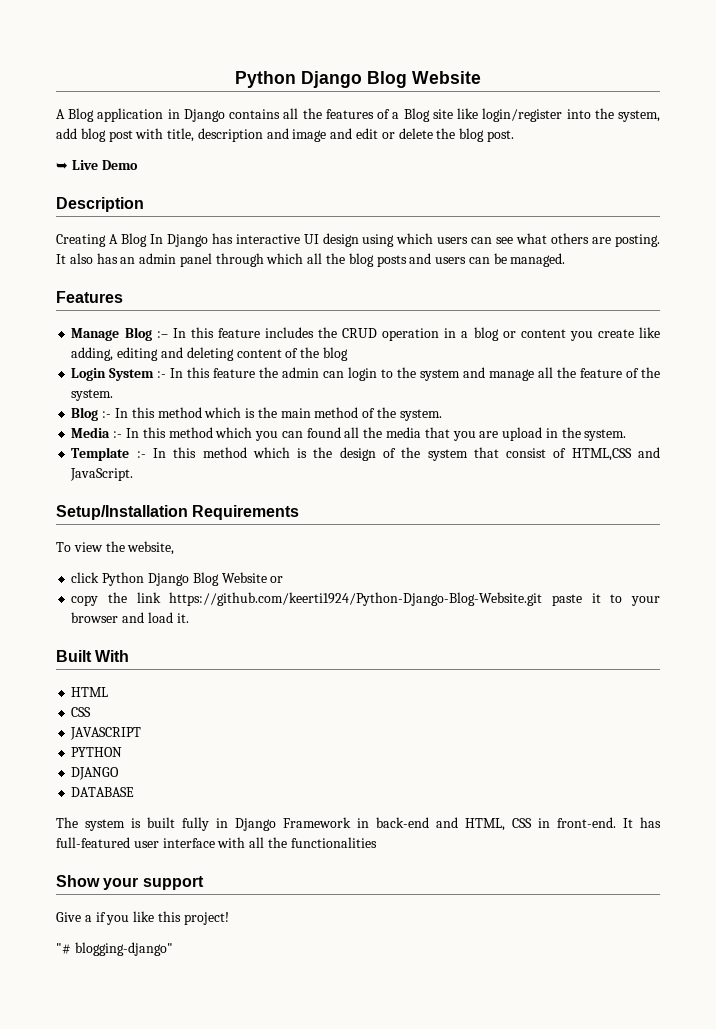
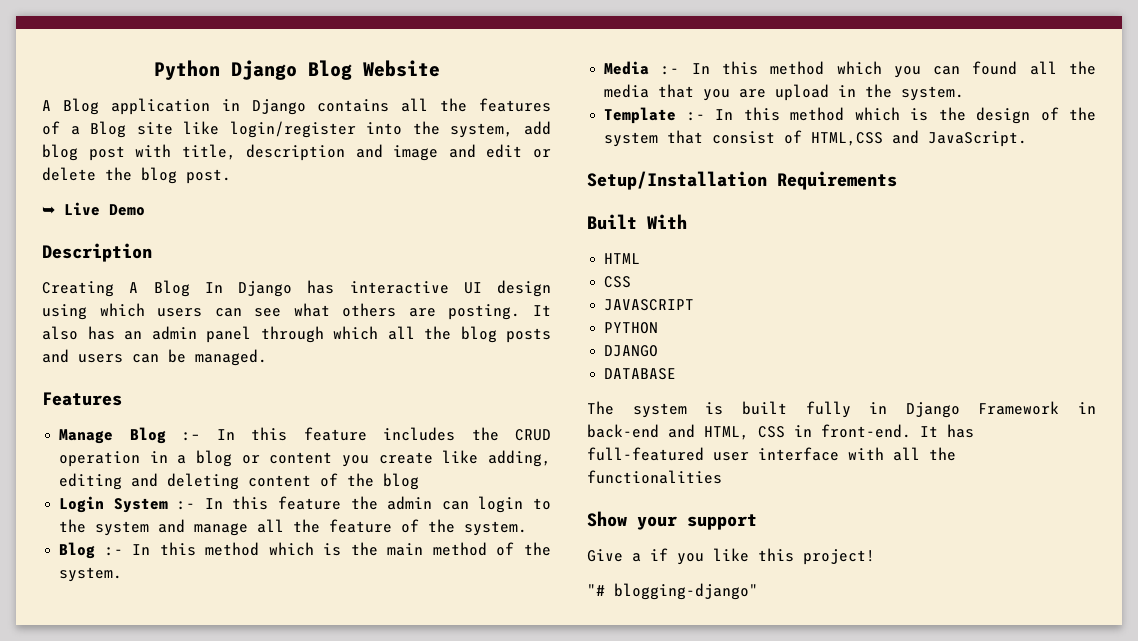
[56,541,175,555] [71,572,284,586] [71,592,660,606] [71,612,189,623] // To view the website, // click Python Django Blog Website or // copy the link https://github.com/keerti1924/Python-Django-Blog-Website.git paste it to your browser and load it. -> (897, 180) none

